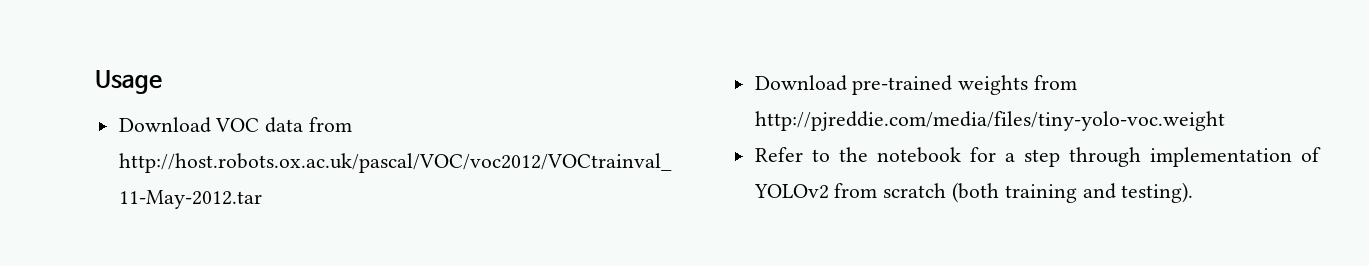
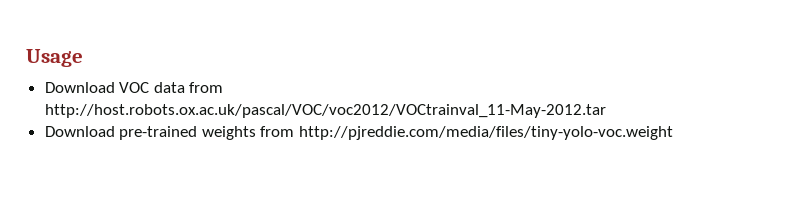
[754,147,1321,167] [753,182,1194,203] // Refer to the notebook for a step through implementation of YOLOv2 from scratch (both training and testing). -> (674, 133) none

